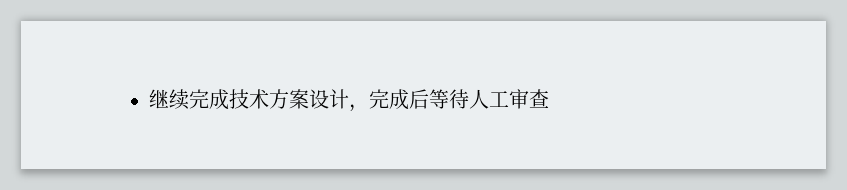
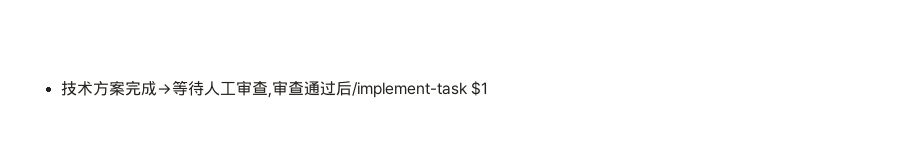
[149,89,549,112] 继续完成技术方案设计，完成后等待人工审查 -> [60,80,488,98] 技术方案完成→等待人工审查,审查通过后/implement-task $1

